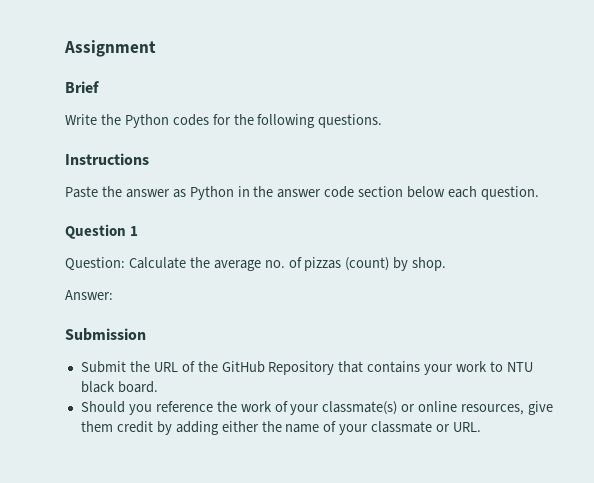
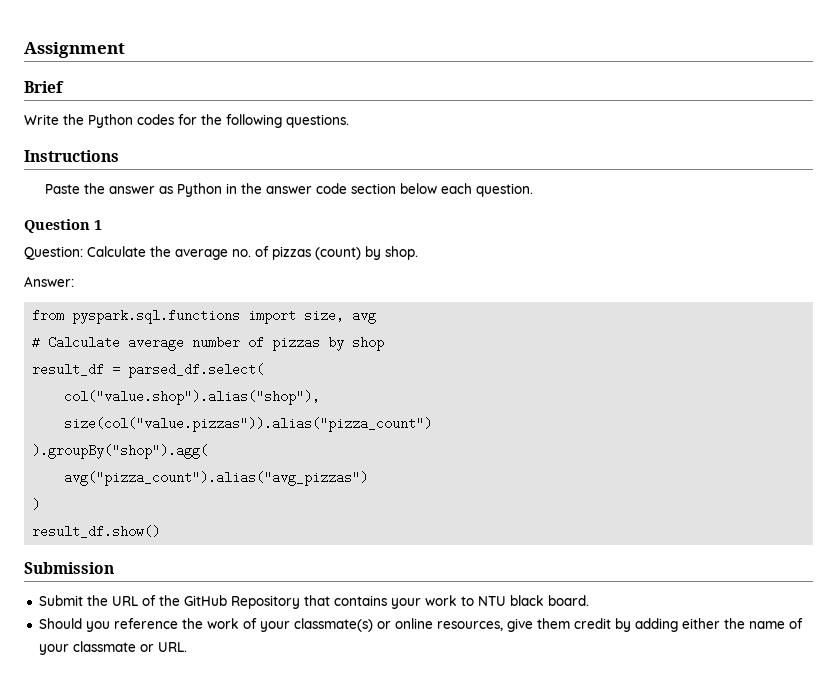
(113, 295) none -> [32,309,377,324] [32,336,385,351] [32,363,265,378] [64,390,321,405] [64,417,433,432] [32,444,209,459] [64,471,369,486] [32,498,41,511] [32,525,161,538] // from pyspark.sql.functions import size, avg // # Calculate average number of pizzas by shop // result_df = parsed_df.select( // col("value.shop").alias("shop"), // size(col("value.pizzas")).alias("pizza_count") // ).groupBy("shop").agg( // avg("pizza_count").alias("avg_pizzas") // ) // result_df.show()

